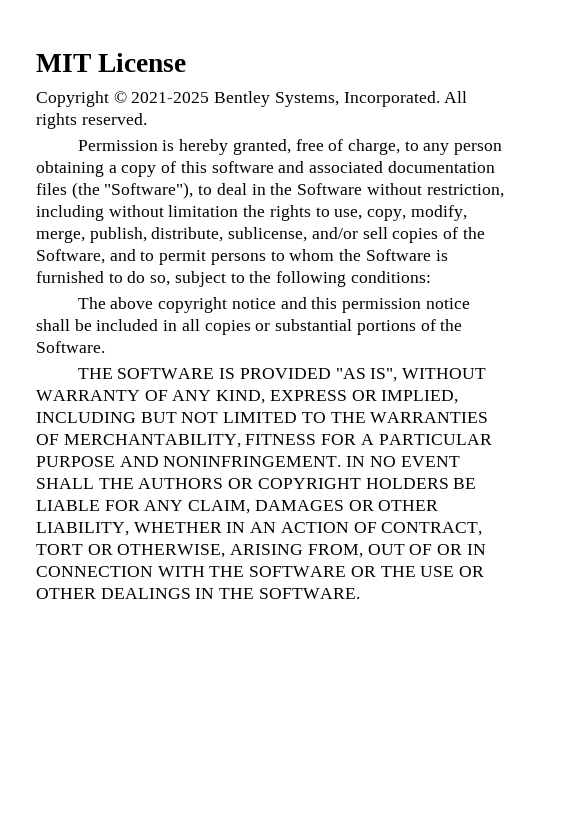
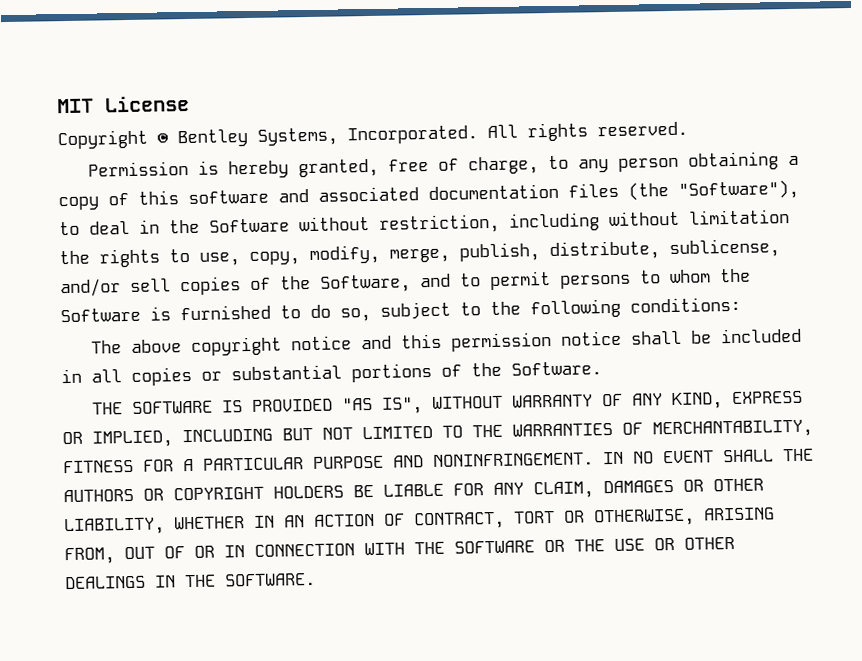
[131,92,210,103] 2021-2025 -> (168, 138) none

